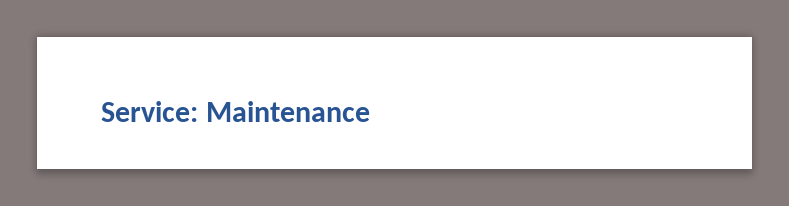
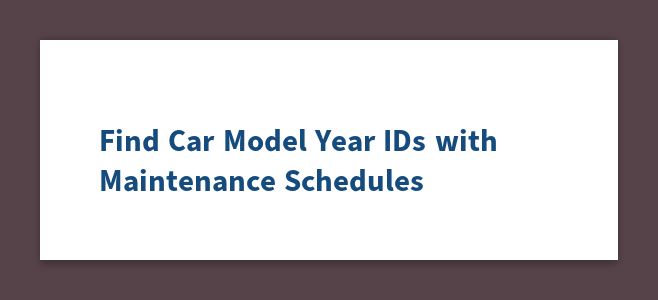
[101,101,370,122] Service: Maintenance -> [99,129,498,152] [99,169,425,192] Find Car Model Year IDs with Maintenance Schedules

